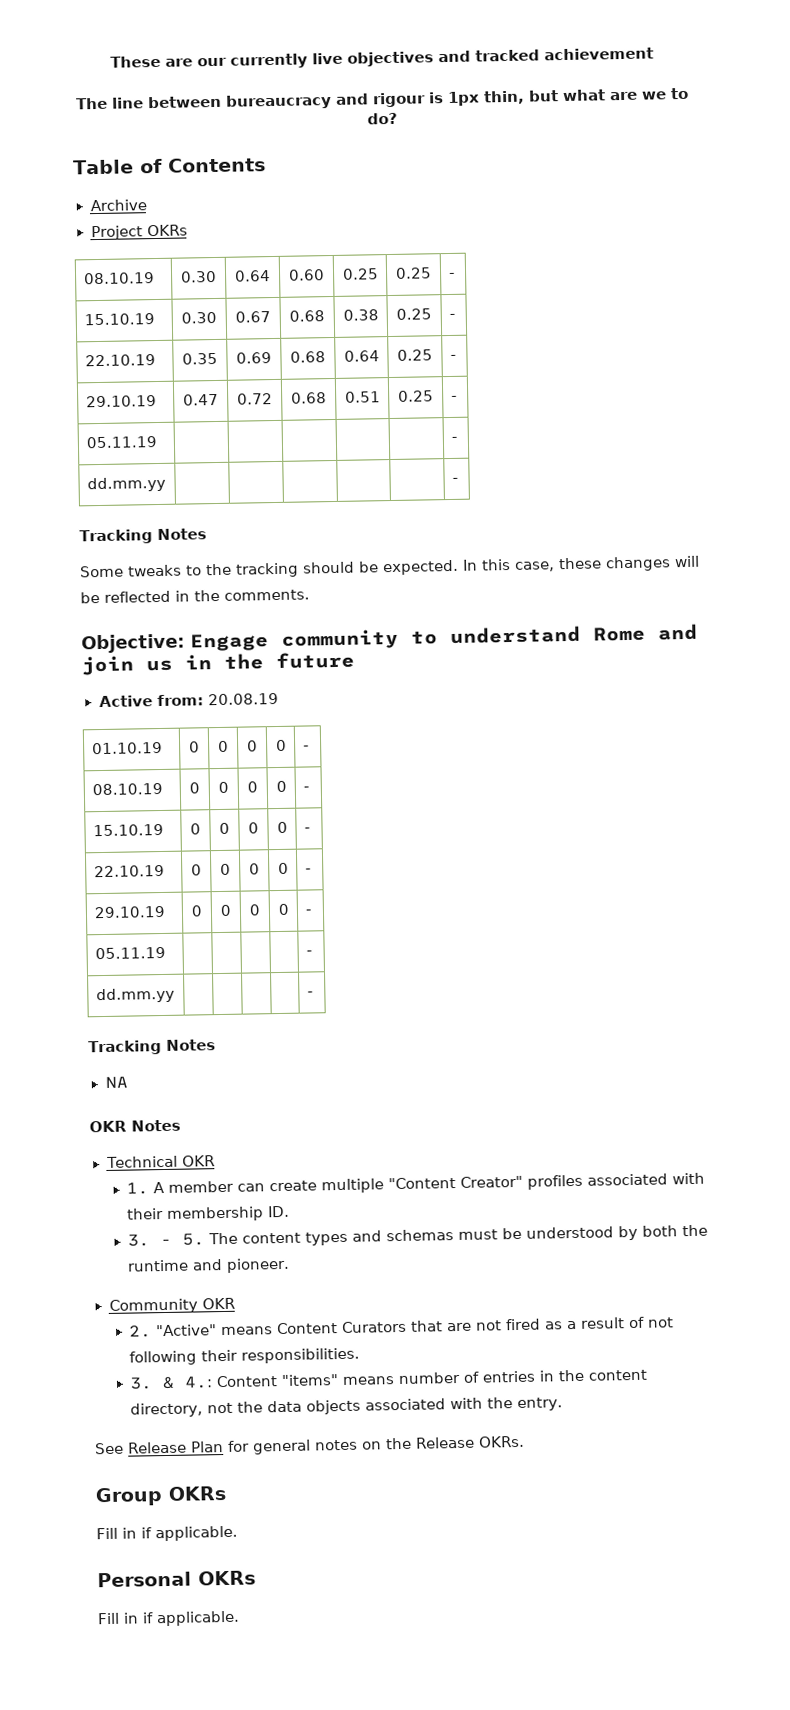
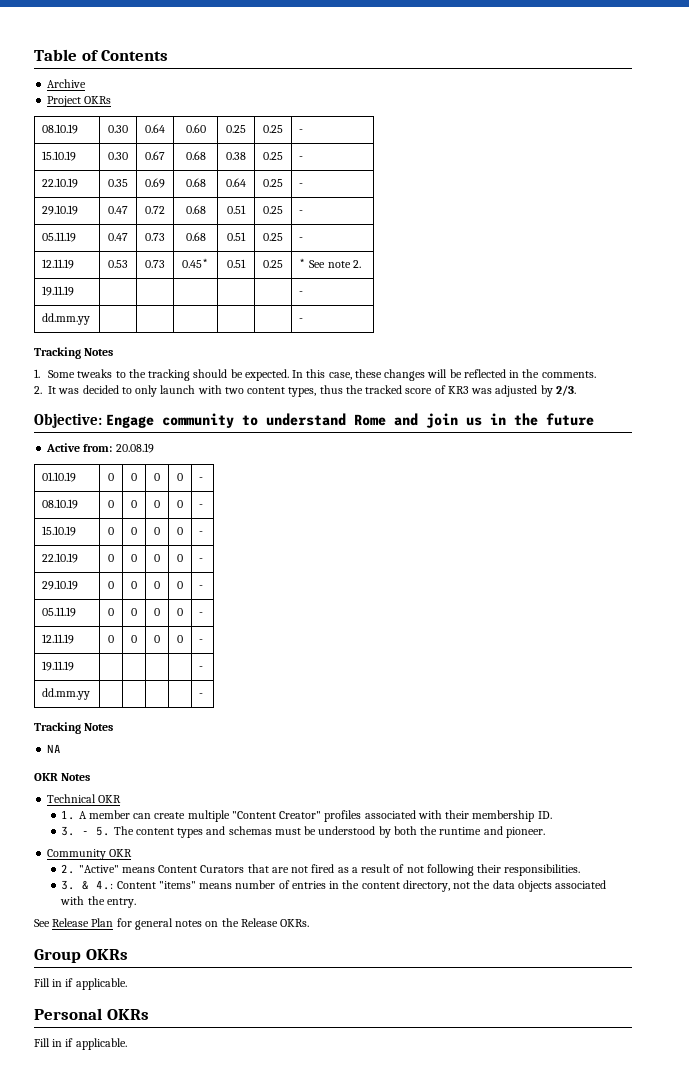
[109,47,654,69] [76,87,689,110] [367,112,398,125] These are our currently live objectives and tracked achievement // The line between bureaucracy and rigour is 1px thin, but what are we to do? // -> (34, 55) none
(157, 442) none -> [108,233,128,241] [145,233,165,241] [185,232,206,241] [227,232,246,241] [263,233,283,241] [299,237,304,241] [42,259,75,269] [108,260,128,268] [145,260,165,268] [182,258,209,268] [227,259,246,268] [263,260,283,268] [299,258,361,268] [42,286,75,296] | 0.47 | 0.73 | 0.68 | 0.51 | 0.25 | - // 12.11.19 | 0.53 | 0.73 | 0.45* | 0.51 | 0.25 | * See note 2. // 19.11.19
(207, 534) none -> [34,369,40,378] 1.
(310, 595) none -> [34,385,576,397] // 2. It was decided to only launch with two content types, thus the tracked score of KR3 was adjusted by 2/3.
(166, 953) none -> [108,608,114,616] [131,608,137,616] [154,608,160,616] [177,608,183,616] [199,612,204,616] [42,634,75,644] [108,635,114,643] [131,635,137,643] [154,635,160,643] [177,635,183,643] [199,639,204,643] [42,661,75,671] | 0 | 0 | 0 | 0 | - // 12.11.19 | 0 | 0 | 0 | 0 | - // 19.11.19

